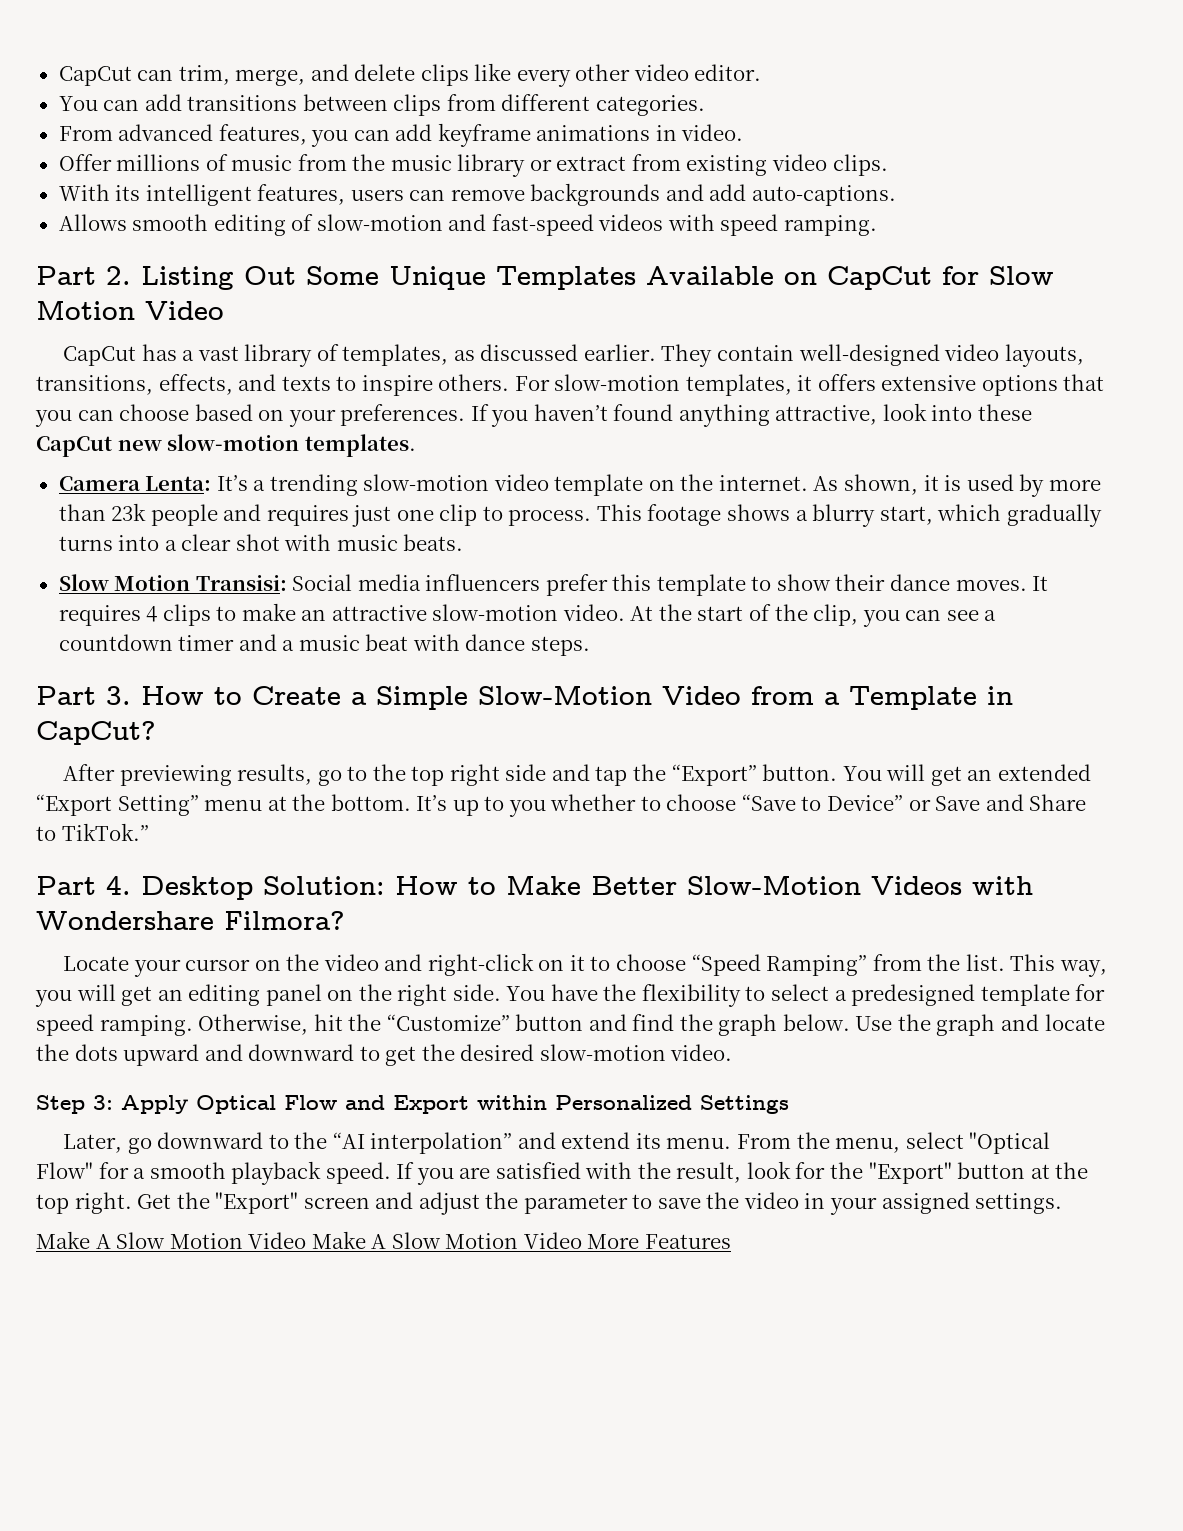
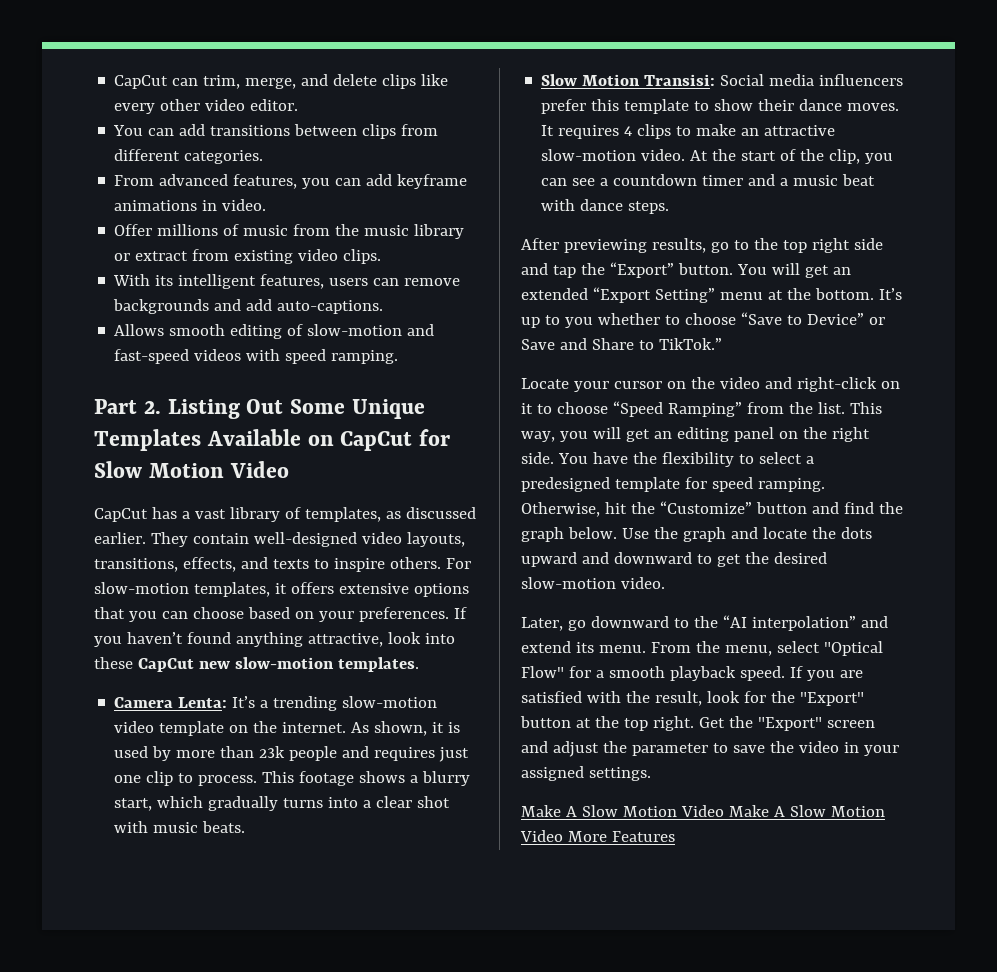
[36,686,1013,710] [36,721,156,745] // Part 3. How to Create a Simple Slow-Motion Video from a Template in CapCut? -> (670, 207) none
[36,876,1033,900] [36,911,345,930] // Part 4. Desktop Solution: How to Make Better Slow-Motion Videos with Wondershare Filmora? -> (722, 344) none
[36,1095,789,1114] // Step 3: Apply Optical Flow and Export within Personalized Settings -> (665, 583) none

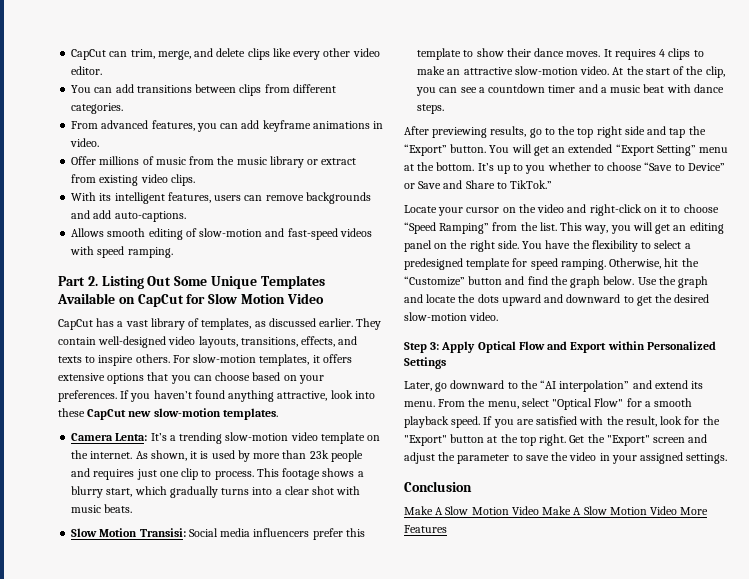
(665, 583) none -> [404,341,716,353] [404,357,446,369] // Step 3: Apply Optical Flow and Export within Personalized Settings
(651, 774) none -> [404,481,472,492] // Conclusion

